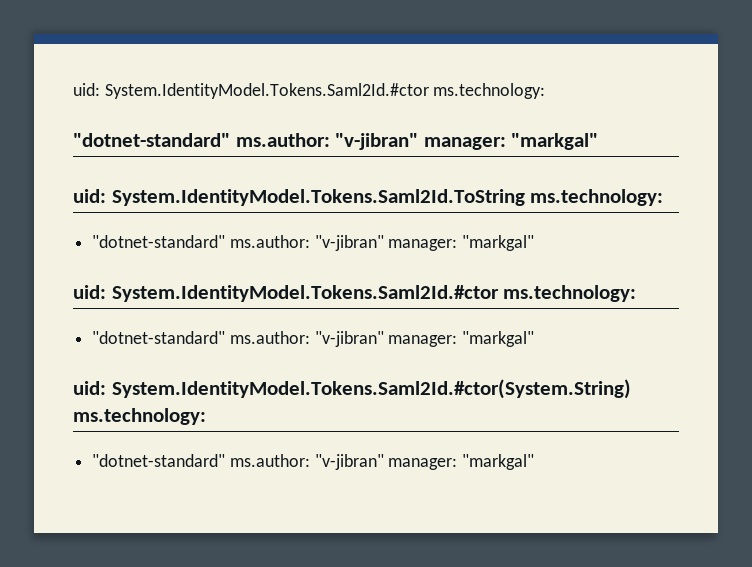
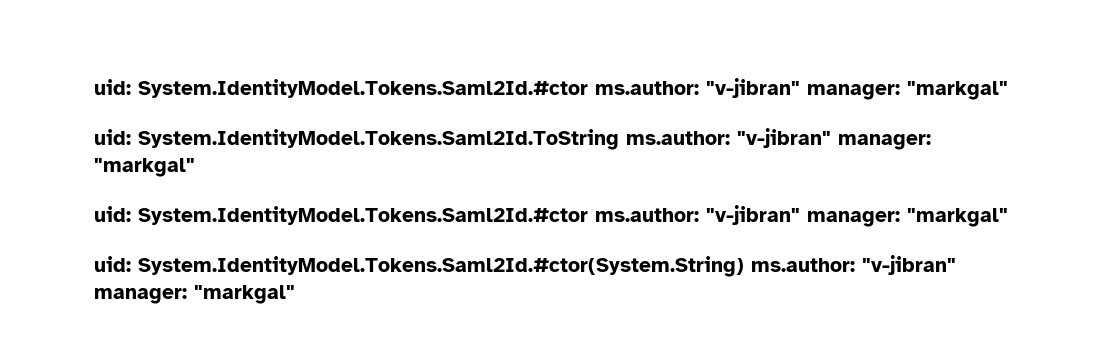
[73,83,546,99] [73,133,230,147] uid: System.IdentityModel.Tokens.Saml2Id.#ctor ms.technology: // "dotnet-standard" -> [94,79,588,98] uid: System.IdentityModel.Tokens.Saml2Id.#ctor
[530,189,664,206] [92,235,226,248] ms.technology: // "dotnet-standard" -> (619, 139) none
[503,285,637,302] [92,331,226,344] ms.technology: // "dotnet-standard" -> (588, 215) none
[73,408,206,425] [92,454,226,467] ms.technology: // "dotnet-standard" -> (744, 266) none

